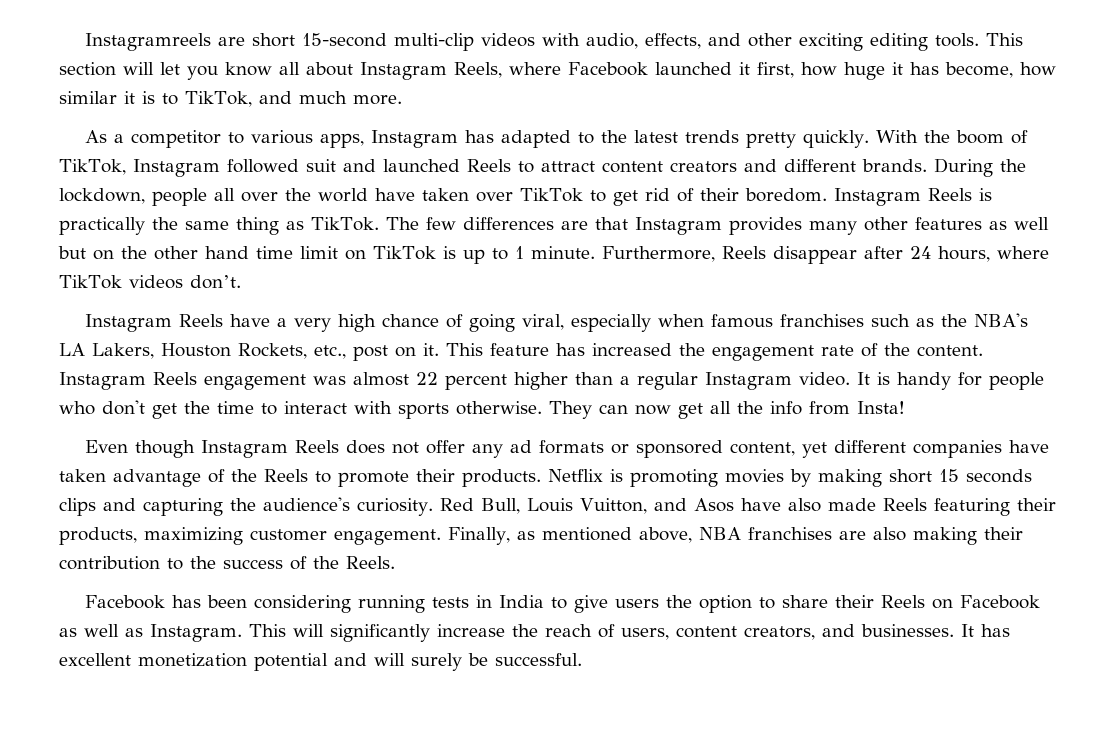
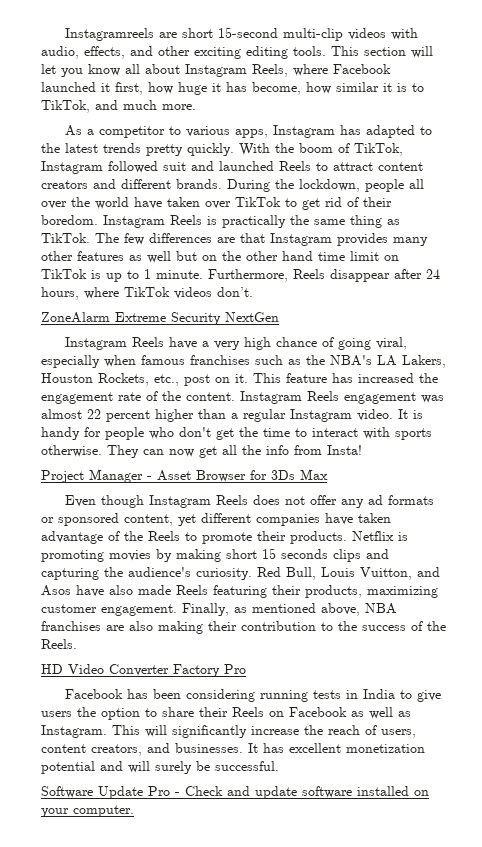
(241, 282) none -> [41,312,279,325] // ZoneAlarm Extreme Security NextGen
(905, 407) none -> [41,469,328,483] // Project Manager - Asset Browser for 3Ds Max
(395, 562) none -> [41,664,246,677] // HD Video Converter Factory Pro
(582, 659) none -> [41,786,429,799] [41,805,134,817] // Software Update Pro - Check and update software installed on your computer.

